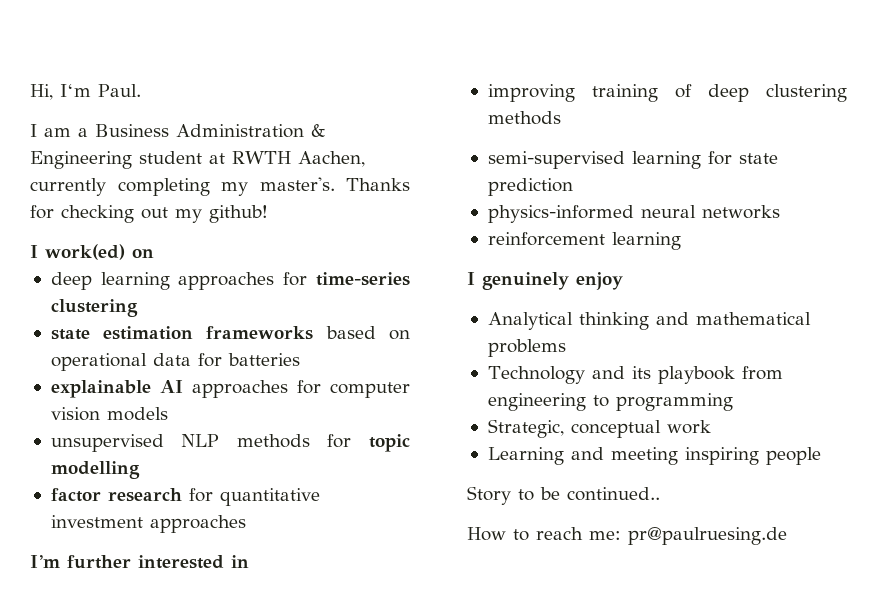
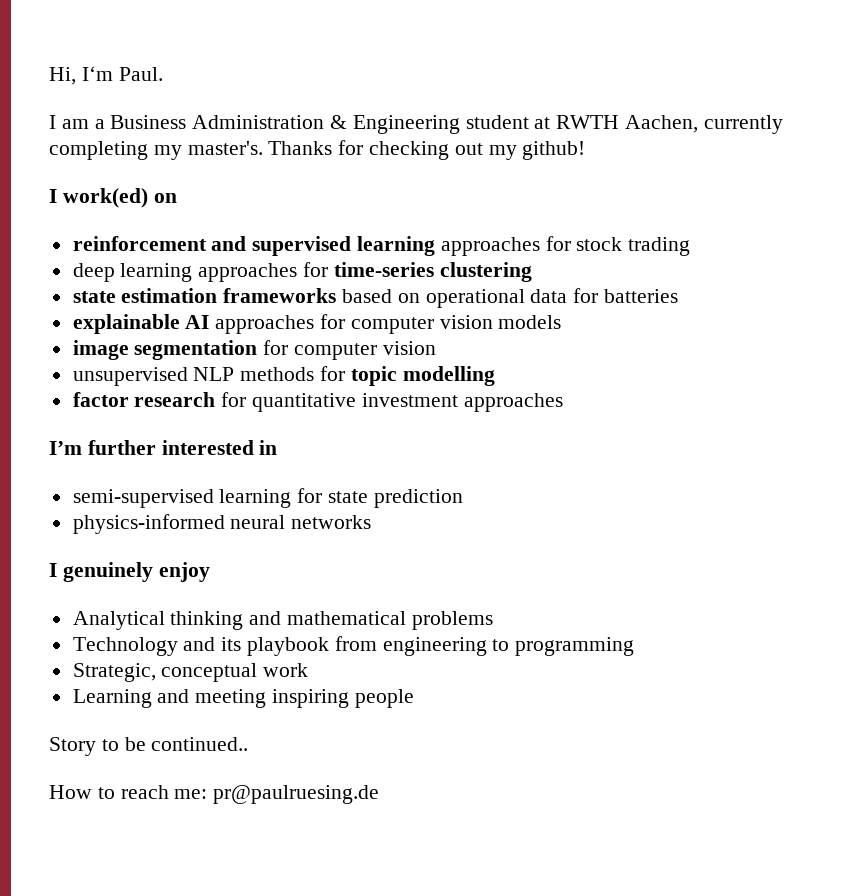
(154, 253) none -> [72,236,691,256] // reinforcement and supervised learning approaches for stock trading
(168, 414) none -> [72,340,436,360] // image segmentation for computer vision
[487,84,847,102] [487,111,561,125] // improving training of deep clustering methods -> (278, 447) none
[487,232,681,250] // reinforcement learning -> (372, 522) none

